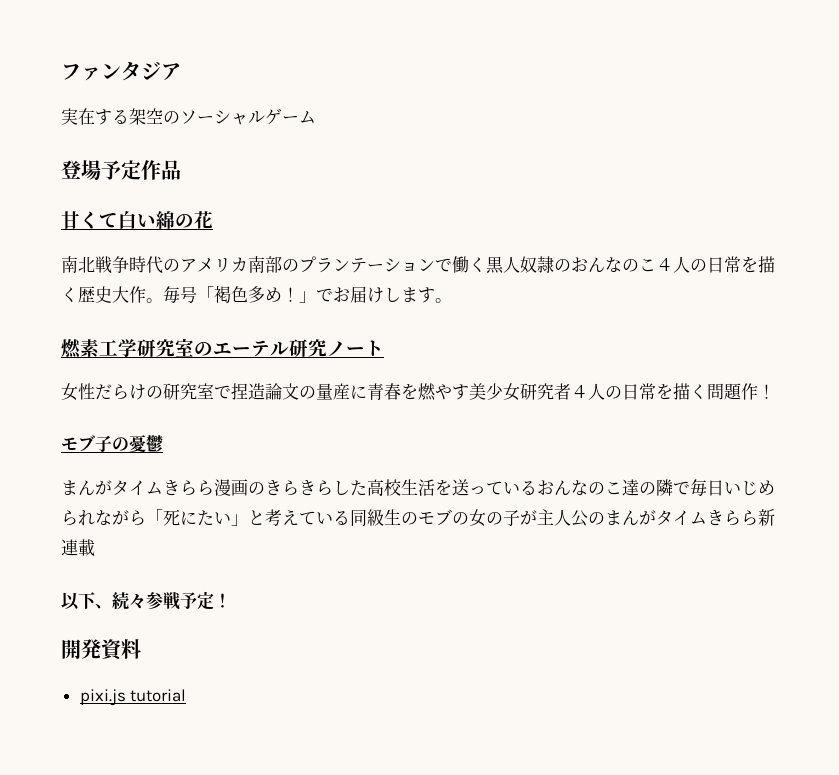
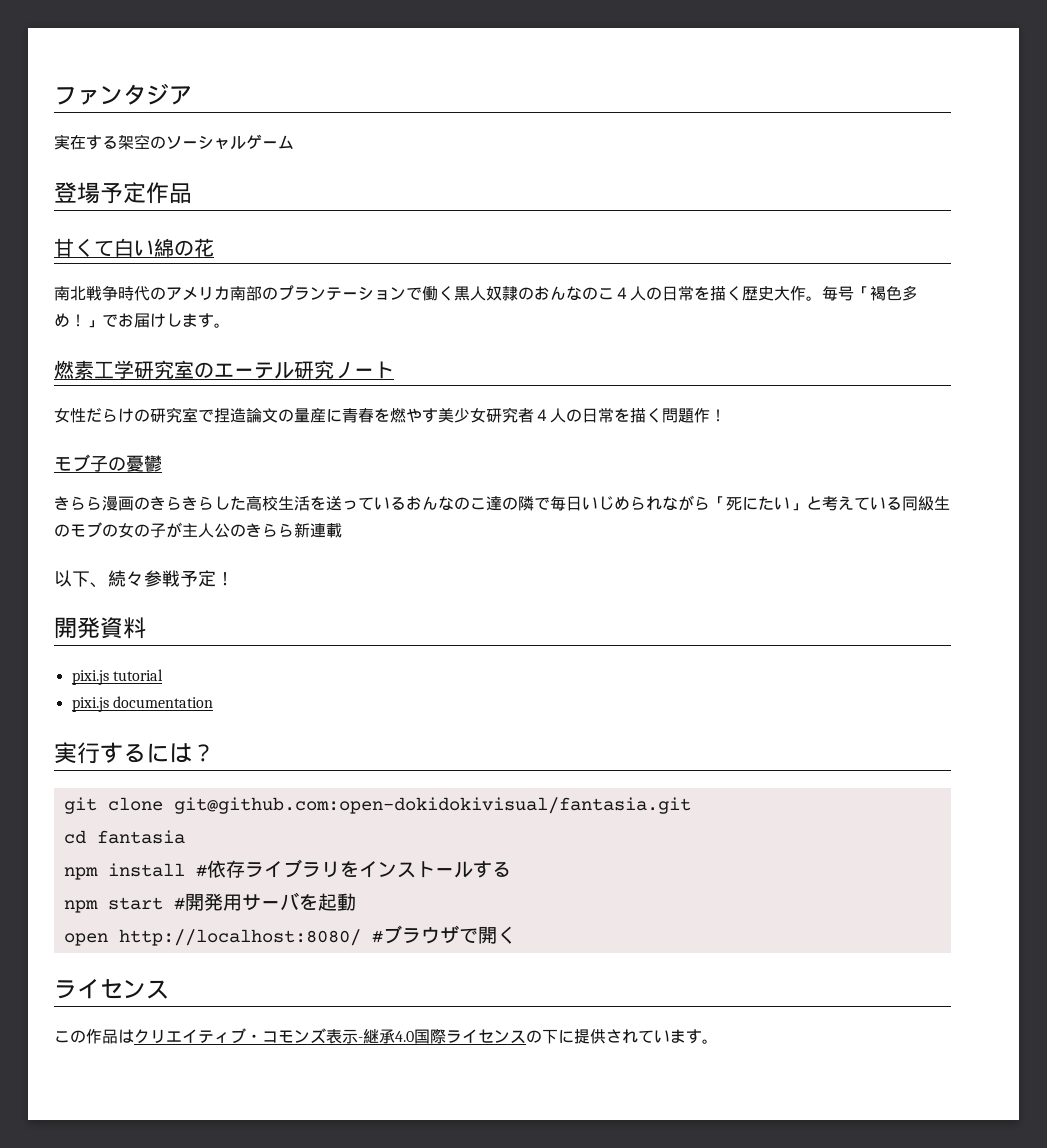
[61,480,163,496] まんがタイム -> (162, 463) none
[605,510,707,526] まんがタイム -> (246, 530) none
(187, 695) none -> [71,696,213,712] [54,742,215,764] [63,797,691,814] [63,830,185,844] [63,859,511,880] [63,892,356,913] [63,925,516,946] [54,979,169,999] [54,1028,718,1044] // pixi.js documentation // 実行するには？ // git clone git@github.com:open-dokidokivisual/fantasia.git // cd fantasia // npm install #依存ライブラリをインストールする // npm start #開発用サーバを起動 // open http://localhost:8080/ #ブラウザで開く // ライセンス // この作品はクリエイティブ・コモンズ表示-継承4.0国際ライセンスの下に提供されています。

